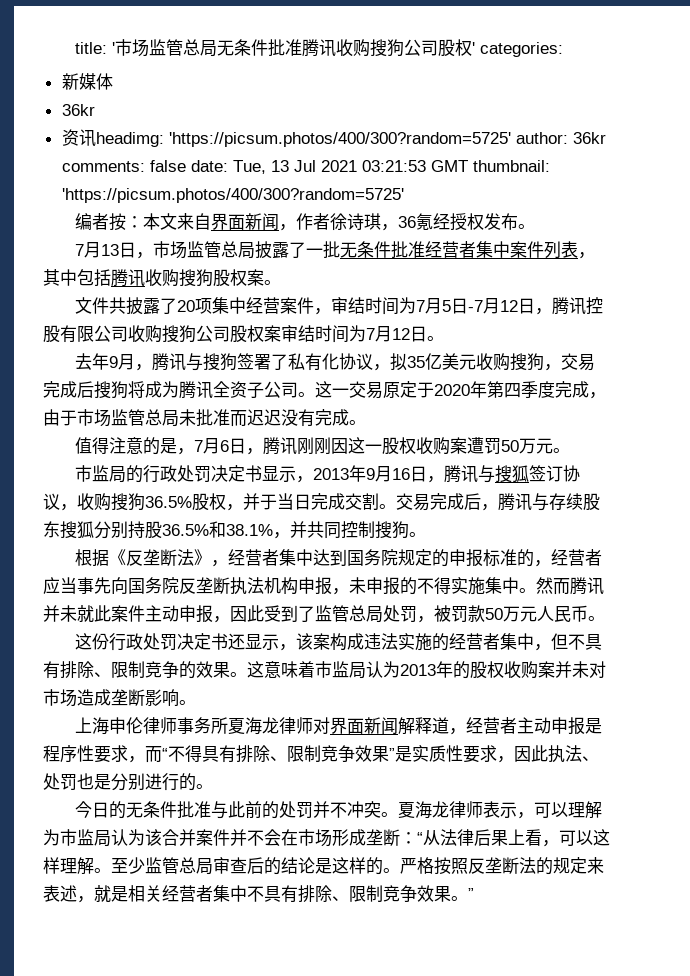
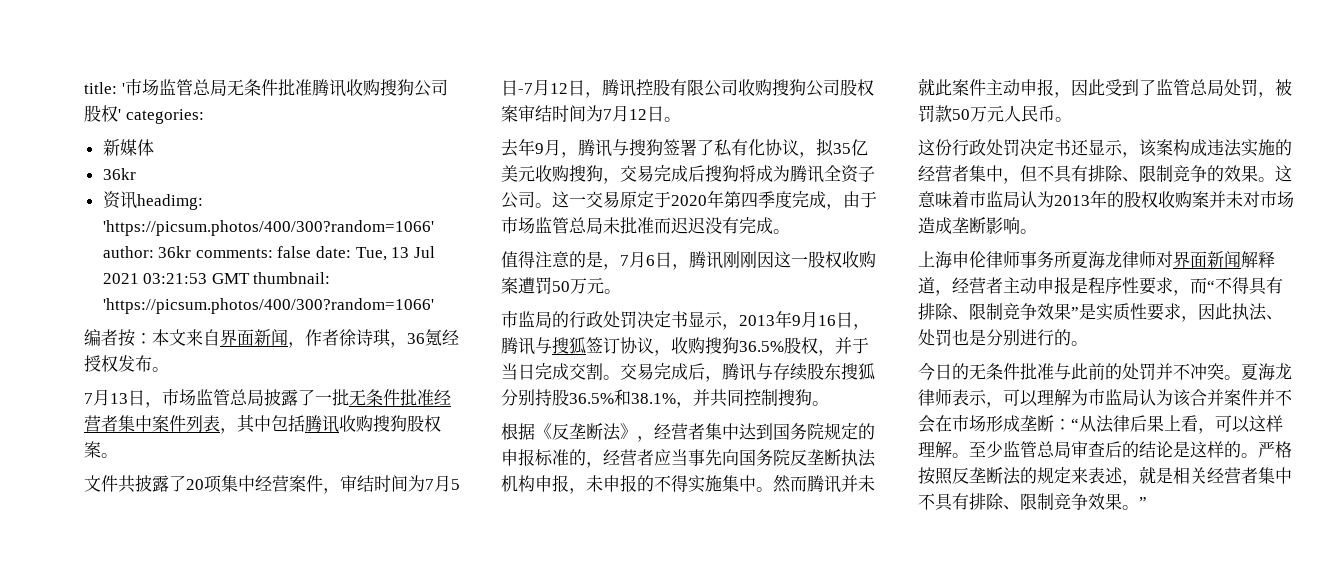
[168,132,511,147] 'https://picsum.photos/400/300?random=5725' -> [102,220,434,236] 'https://picsum.photos/400/300?random=1066'
[61,188,404,203] 'https://picsum.photos/400/300?random=5725' -> [102,298,434,314] 'https://picsum.photos/400/300?random=1066'

